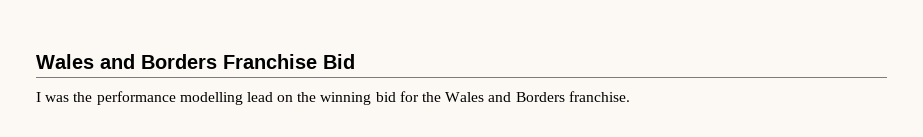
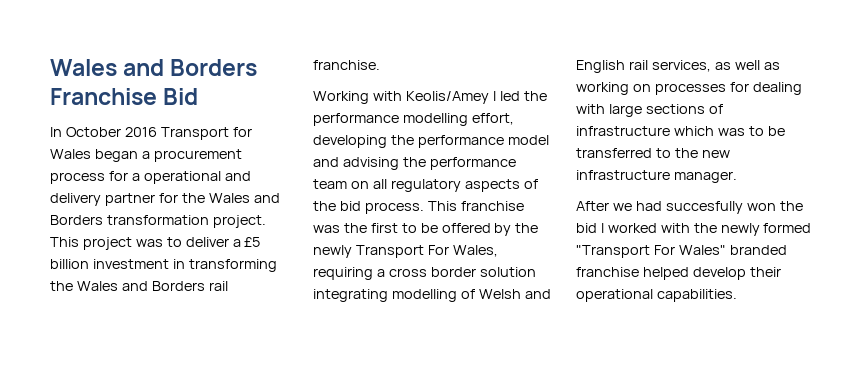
[36,91,396,105] I was the performance modelling lead on the winning bid -> [50,127,252,140] [50,149,242,162] [50,171,251,184] [50,193,155,206] In October 2016 Transport for Wales began a procurement process for a operational and delivery partner
[568,91,630,102] franchise. -> [106,215,266,228] [50,237,261,250] [50,259,277,272] [50,281,228,291] [313,60,380,70] [313,91,547,104] [313,113,514,126] [313,135,549,148] [313,157,516,170] [313,179,538,192] [313,201,524,214] [313,223,539,236] [313,245,498,258] [313,267,536,280] [313,289,551,302] [576,60,780,73] [576,82,802,95] [576,104,723,117] [576,126,785,136] [576,148,730,158] [576,170,737,183] [576,201,803,214] [576,223,812,236] [576,245,787,258] [576,267,781,280] [576,289,737,302] transformation project. This project was to deliver a £5 billion investment in transforming the Wales and Borders rail franchise. // Working with Keolis/Amey I led the performance modelling effort, developing the performance model and advising the performance team on all regulatory aspects of the bid process. This franchise was the first to be offered by the newly Transport For Wales, requiring a cross border solution integrating modelling of Welsh and English rail services, as well as working on processes for dealing with large sections of infrastructure which was to be transferred to the new infrastructure manager. // After we had succesfully won the bid I worked with the newly formed "Transport For Wales" branded franchise helped develop their operational capabilities.

